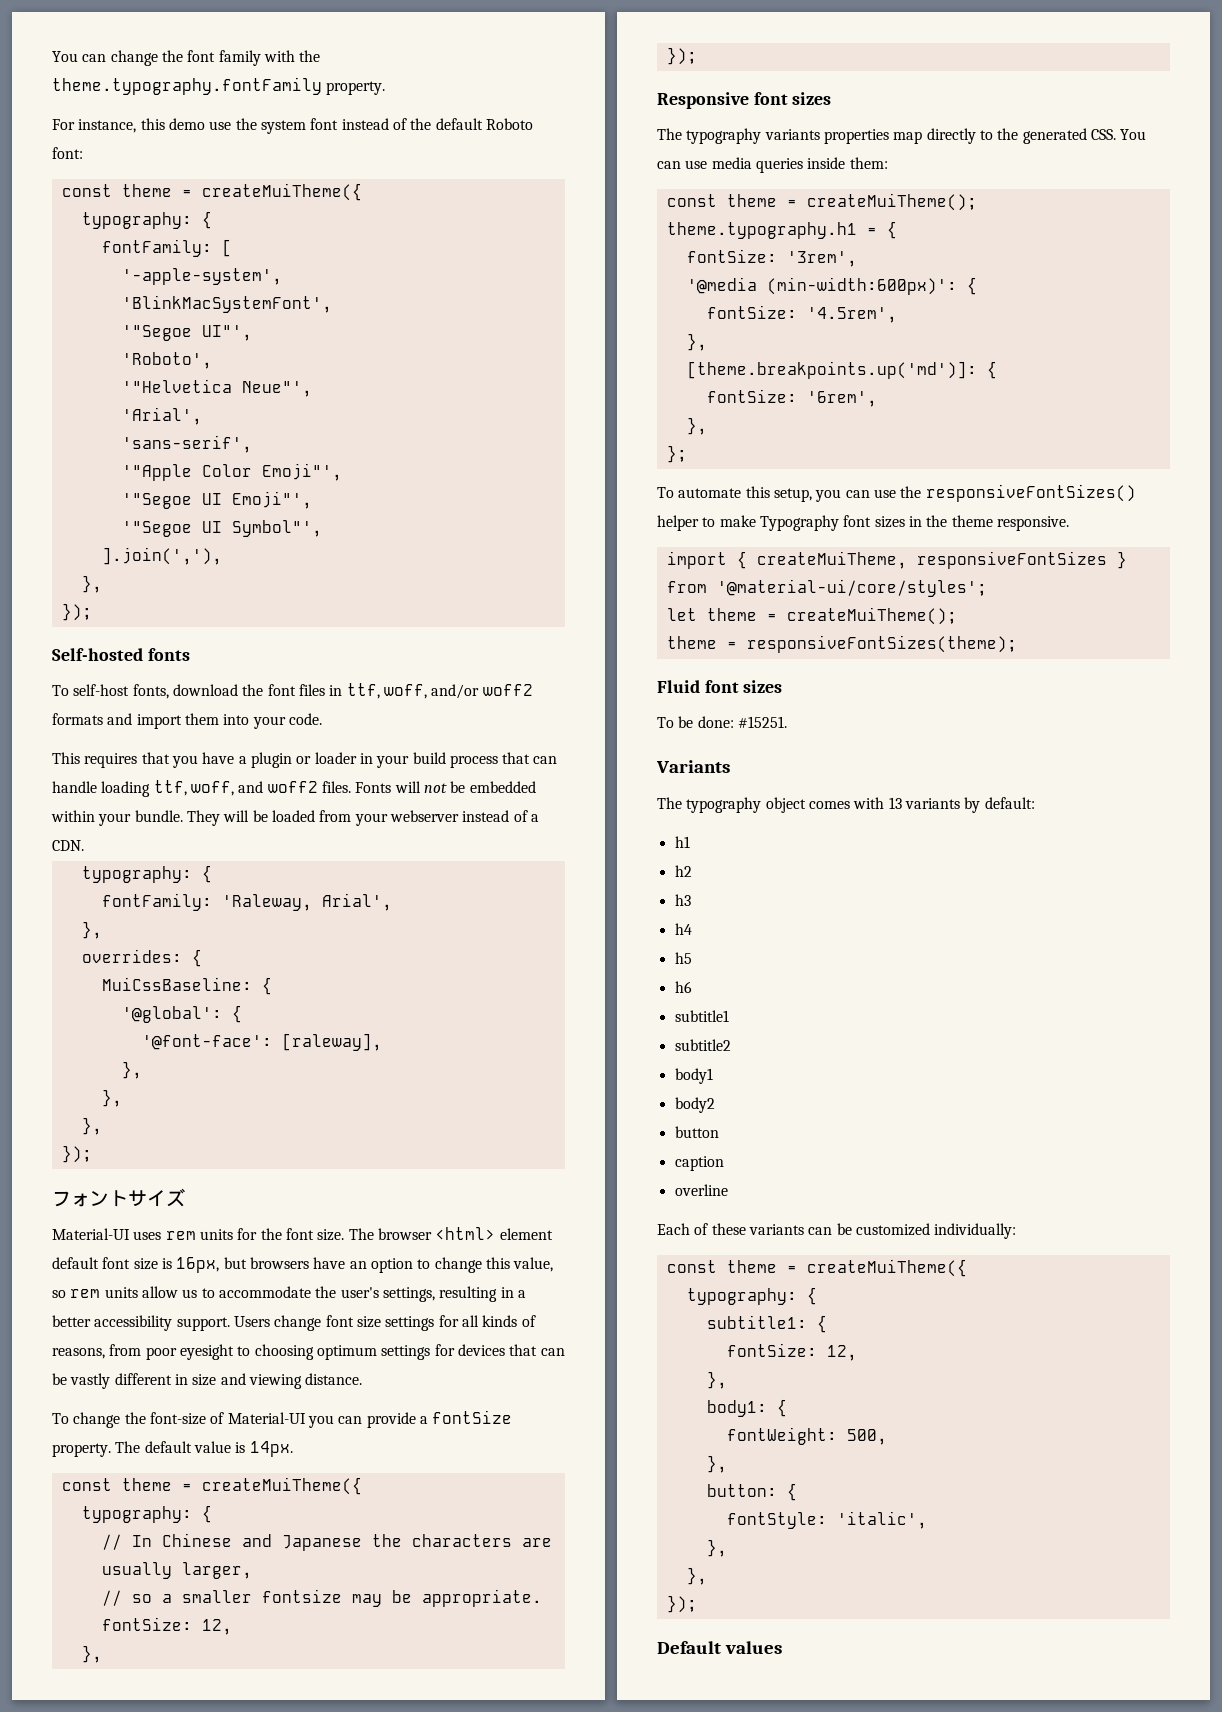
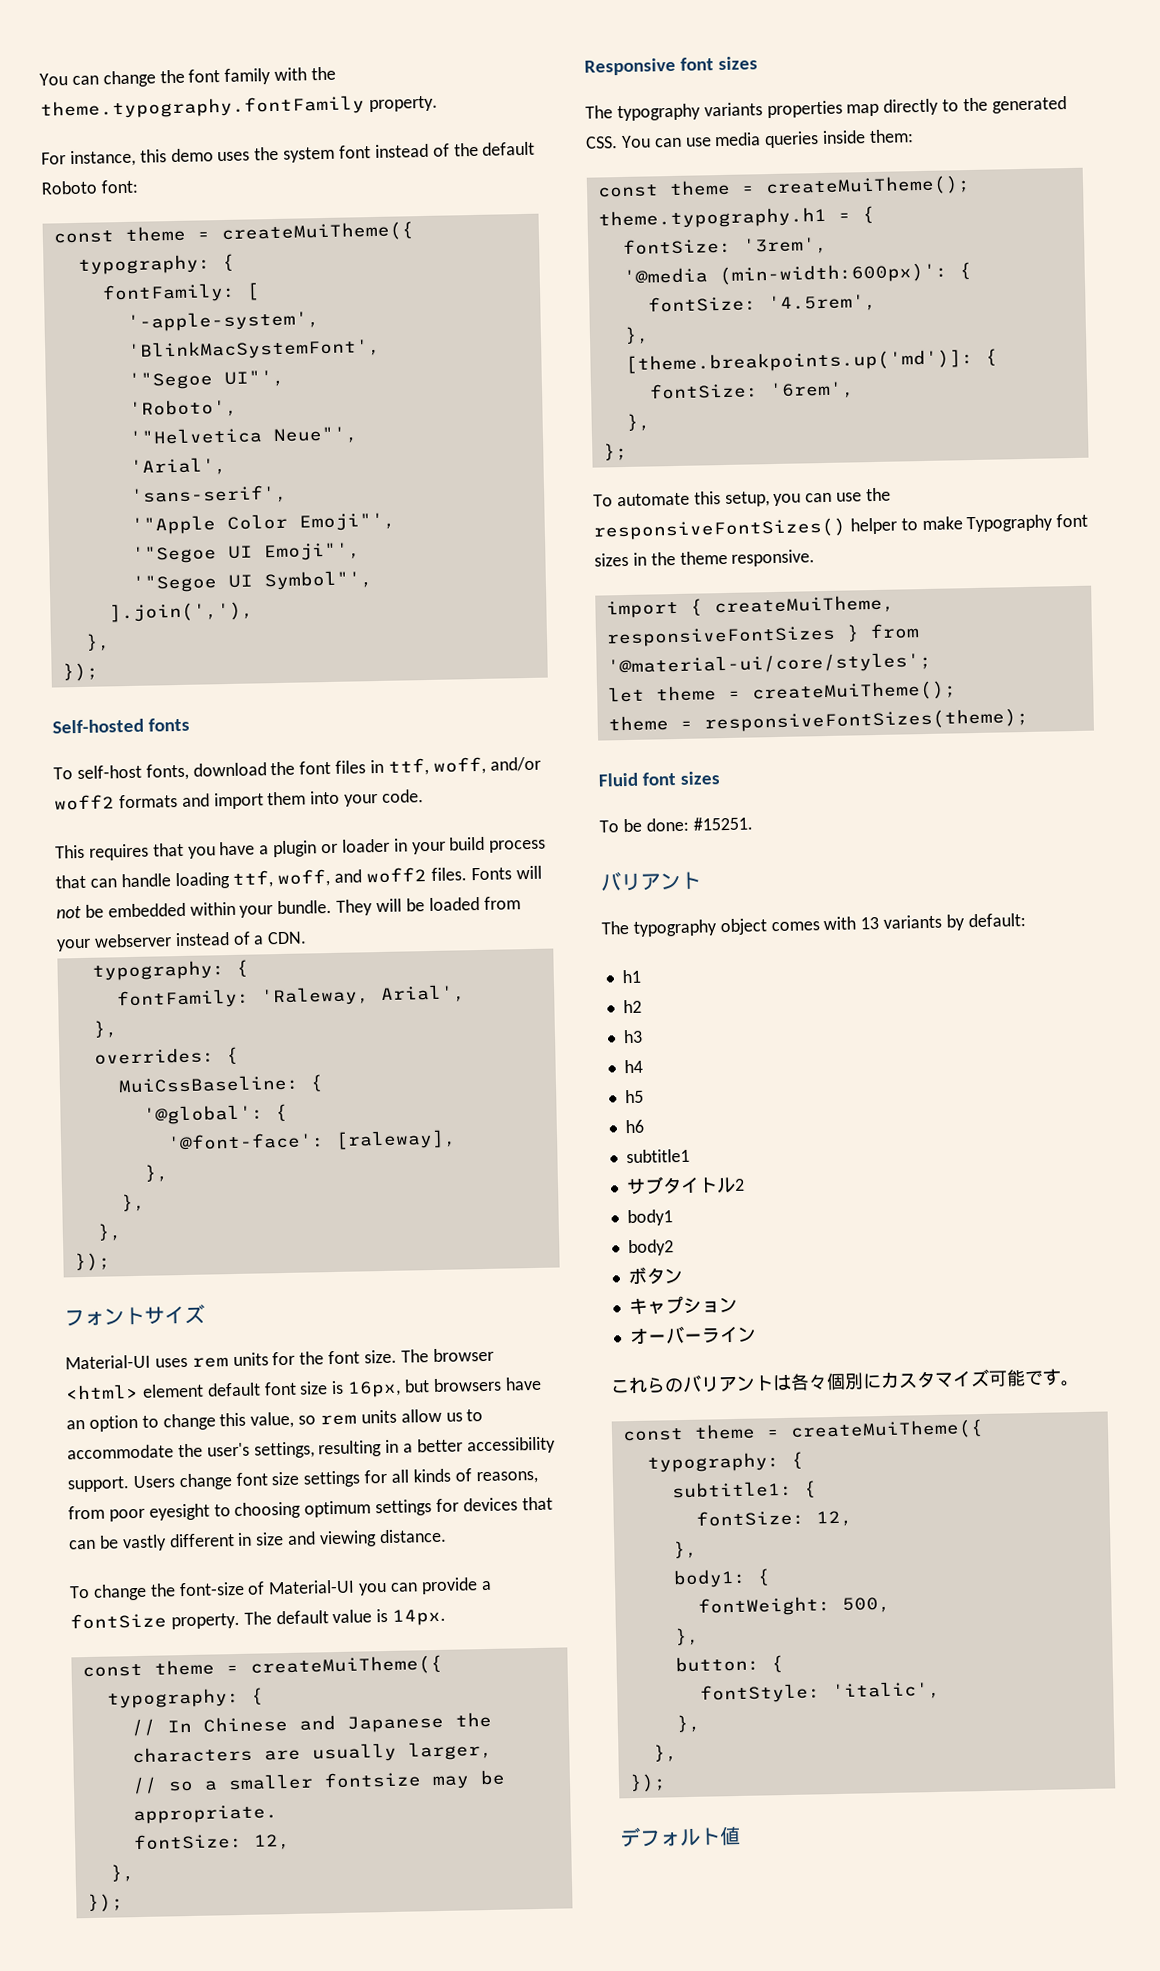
[209,121,232,130] use -> [217,151,251,162] uses
[656,760,730,773] Variants -> [600,871,702,892] バリアント
[674,1039,731,1051] [674,1068,713,1084] [674,1097,715,1113] [674,1126,719,1138] [674,1156,724,1171] [674,1184,728,1196] [657,1223,1017,1239] subtitle2 // body1 // body2 // button // caption // overline // Each of these variants can be customized individually: -> [625,1176,745,1195] [626,1209,673,1227] [627,1239,674,1257] [627,1266,683,1286] [628,1295,738,1316] [628,1325,757,1345] [610,1368,1080,1395] サブタイトル2 // body1 // body2 // ボタン // キャプション // オーバーライン // これらのバリアントは各々個別にカスタマイズ可能です。
[657,1641,782,1654] Default values -> [619,1825,741,1848] デフォルト値

